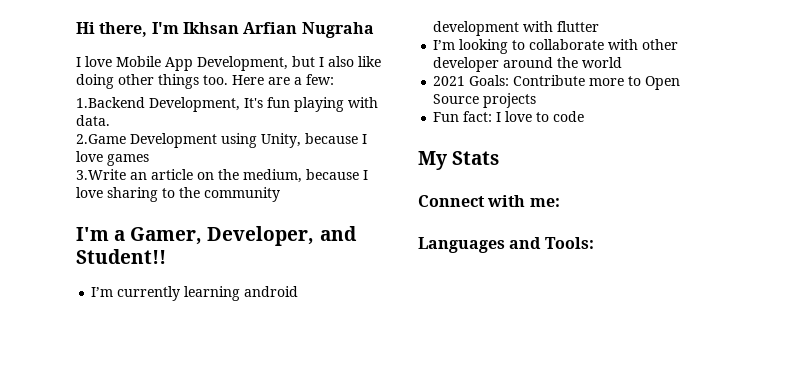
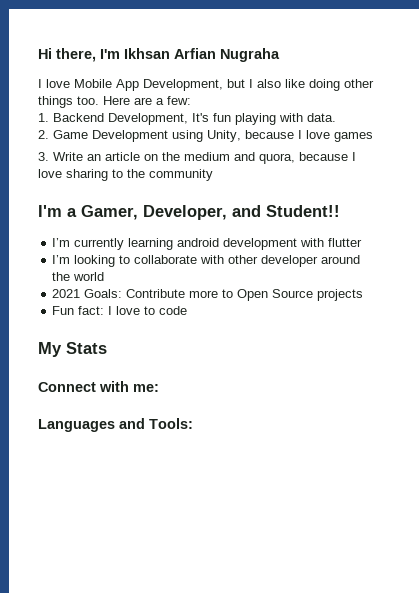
[76,97,145,108] 1.Backend -> [38,113,104,122] 1. Backend
[76,134,126,144] 2.Game -> [38,130,88,139] 2. Game
[76,169,126,180] 3.Write -> [38,152,83,161] 3. Write
[243,169,302,183] medium, -> [184,152,295,164] medium and quora,

